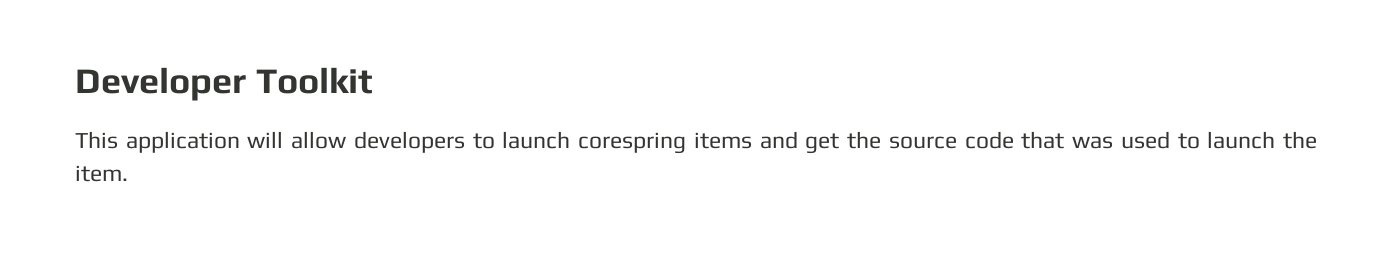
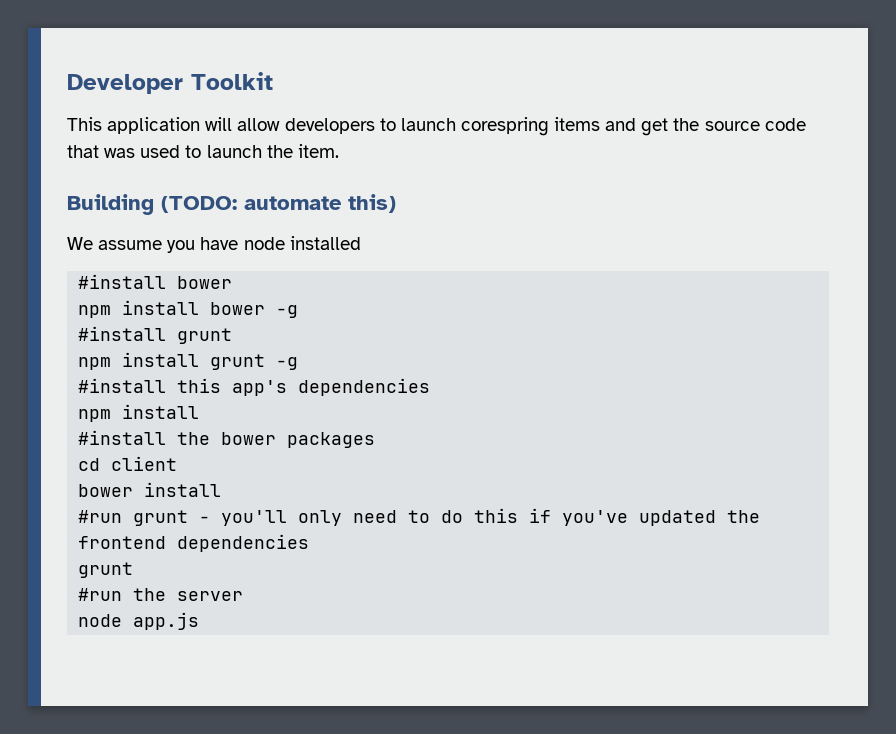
(128, 173) none -> [67,194,396,215] [67,236,361,253] [78,274,233,289] [78,300,299,318] [78,326,233,344] [78,352,299,370] [78,378,431,396] [78,404,200,422] [78,430,376,448] [78,456,178,471] [78,482,222,497] [78,508,761,526] [78,534,310,552] [78,562,134,578] [78,588,244,601] [78,612,200,630] // Building (TODO: automate this) // We assume you have node installed // #install bower // npm install bower -g // #install grunt // npm install grunt -g // #install this app's dependencies // npm install // #install the bower packages // cd client // bower install // #run grunt - you'll only need to do this if you've updated the frontend dependencies // grunt // #run the server // node app.js

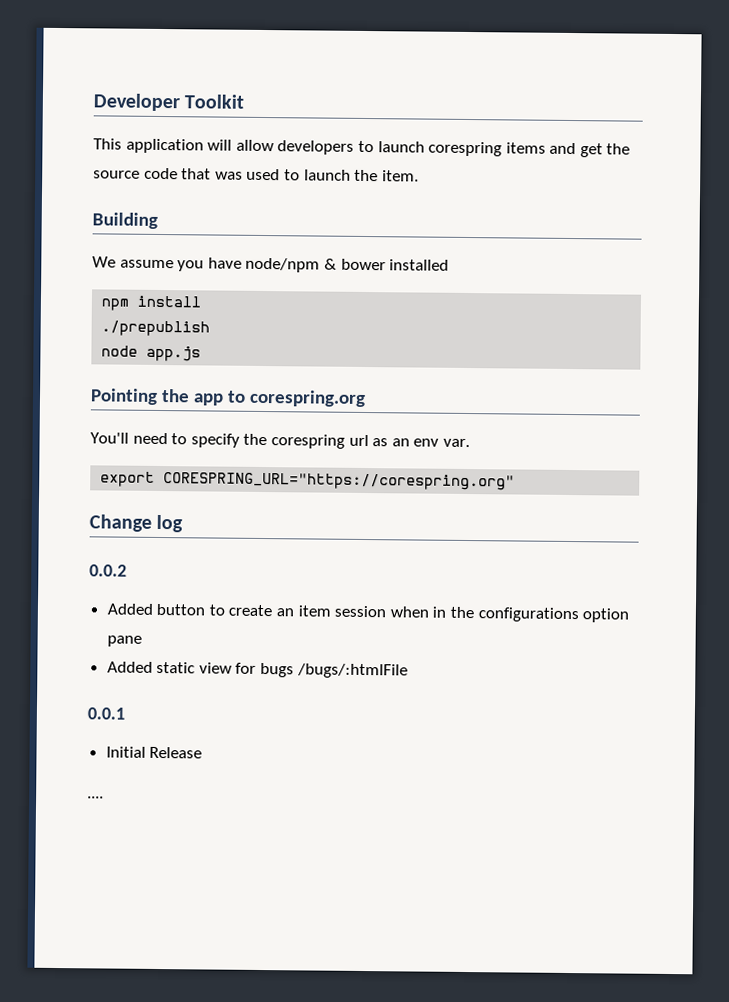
[161,194,396,213] (TODO: automate this) -> (158, 220) none
[243,236,361,250] [78,274,233,289] [78,300,299,318] [78,326,233,344] [78,352,299,370] [78,378,431,396] [78,404,200,422] [78,430,376,448] [78,456,178,471] [78,482,222,497] [78,508,761,526] [78,534,310,552] [78,562,134,578] [78,588,244,601] [78,612,200,630] node installed // #install bower // npm install bower -g // #install grunt // npm install grunt -g // #install this app's dependencies // npm install // #install the bower packages // cd client // bower install // #run grunt - you'll only need to do this if you've updated the frontend dependencies // grunt // #run the server // node app.js -> [245,257,450,273] [101,295,202,311] [101,320,211,337] [101,345,202,362] [90,388,366,407] [90,432,470,449] [100,471,516,491] [89,514,184,533] [89,564,127,577] [106,603,630,623] [106,635,142,647] [106,661,408,679] [87,707,125,720] [105,746,203,759] [87,796,104,799] node/npm & bower installed // npm install // ./prepublish // node app.js // Pointing the app to corespring.org // You'll need to specify the corespring url as an env var. // export CORESPRING_URL="https://corespring.org" // Change log // 0.0.2 // Added button to create an item session when in the configurations option pane // Added static view for bugs /bugs/:htmlFile // 0.0.1 // Initial Release // ....

